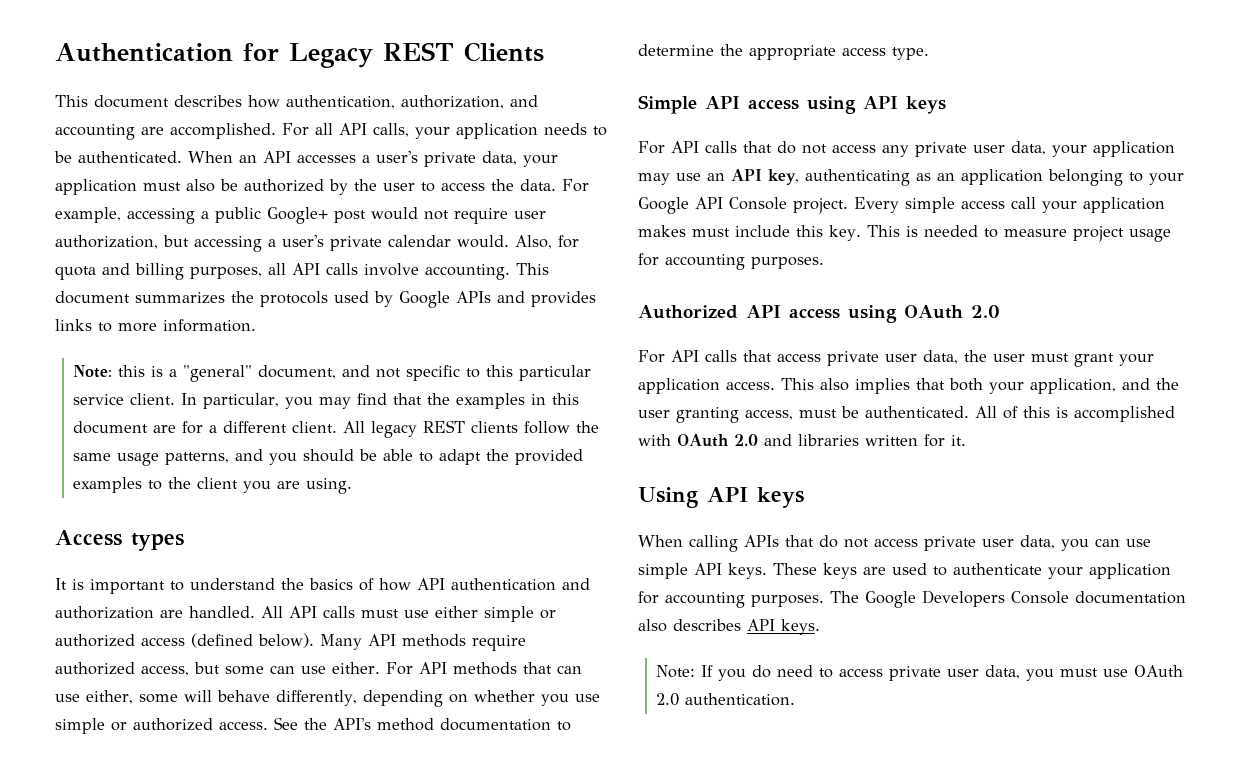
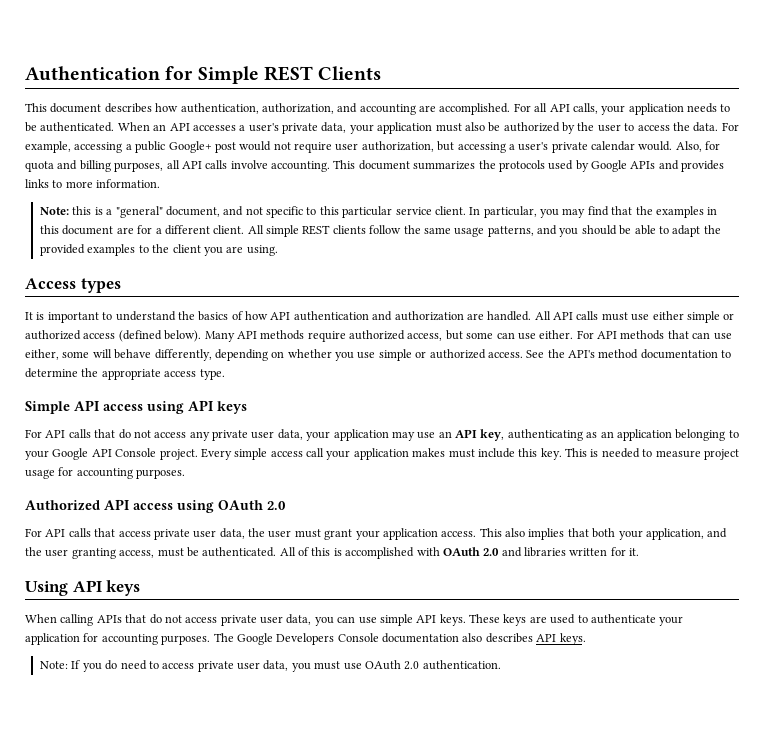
[289,43,373,68] Legacy -> [197,66,259,84] Simple
[371,421,418,438] legacy -> [266,225,300,237] simple

